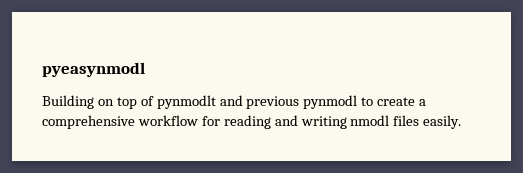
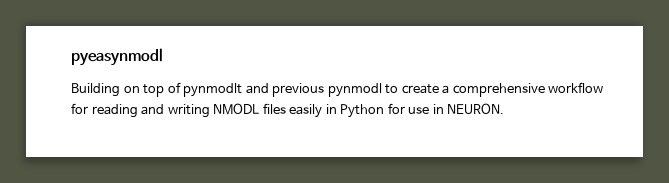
[350,115,462,129] nmodl files easily. -> [213,103,505,118] NMODL files easily in Python for use in NEURON.

